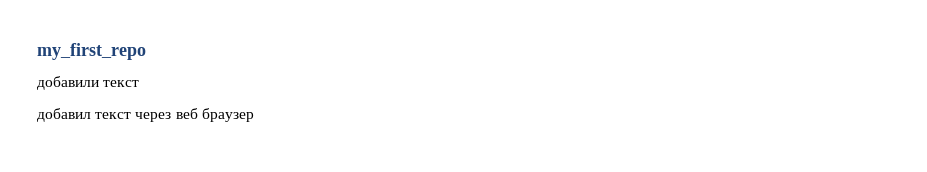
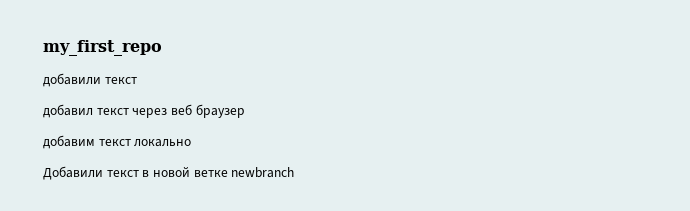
(254, 115) none -> [43,135,192,149] [43,166,295,180] // добавим текст локально // Добавили текст в новой ветке newbranch

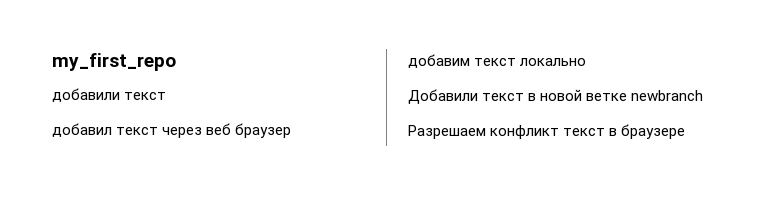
(295, 172) none -> [408,124,686,139] // Разрешаем конфликт текст в браузере

